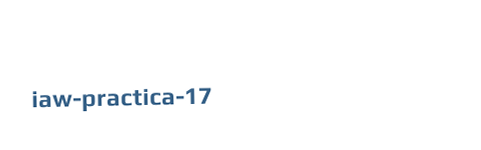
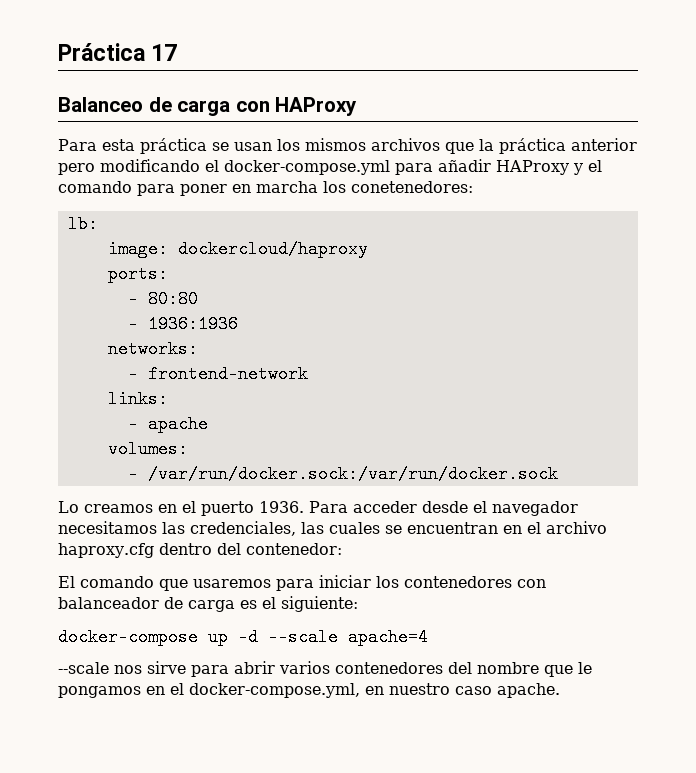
[31,87,213,113] iaw-practica-17 -> [58,43,178,61] [58,97,358,116] [58,138,637,154] [58,159,602,175] [58,181,473,196] [67,215,98,233] [107,240,368,258] [107,265,168,283] [127,290,198,308] [127,315,238,333] [107,340,198,358] [127,365,308,383] [107,390,168,408] [127,415,208,433] [107,440,188,458] [127,465,558,483] [58,501,578,516] [58,521,607,536] [58,543,342,558] [58,575,546,591] [58,596,358,612] [58,628,428,646] [58,661,592,677] [58,683,560,698] Práctica 17 // Balanceo de carga con HAProxy // Para esta práctica se usan los mismos archivos que la práctica anterior pero modificando el docker-compose.yml para añadir HAProxy y el comando para poner en marcha los conetenedores: // lb: // image: dockercloud/haproxy // ports: // - 80:80 // - 1936:1936 // networks: // - frontend-network // links: // - apache // volumes: // - /var/run/docker.sock:/var/run/docker.sock // Lo creamos en el puerto 1936. Para acceder desde el navegador necesitamos las credenciales, las cuales se encuentran en el archivo haproxy.cfg dentro del contenedor: // El comando que usaremos para iniciar los contenedores con balanceador de carga es el siguiente: // docker-compose up -d --scale apache=4 // --scale nos sirve para abrir varios contenedores del nombre que le pongamos en el docker-compose.yml, en nuestro caso apache.

